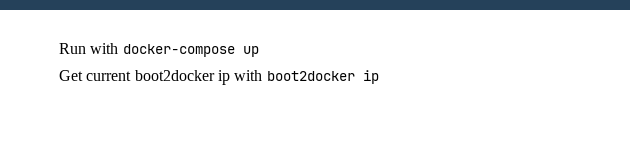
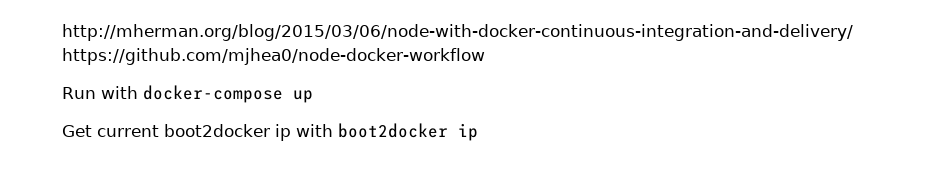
(59, 48) none -> [62,24,853,41] [62,48,485,65] http://mherman.org/blog/2015/03/06/node-with-docker-continuous-integration-and-delivery/ https://github.com/mjhea0/node-docker-workflow //

